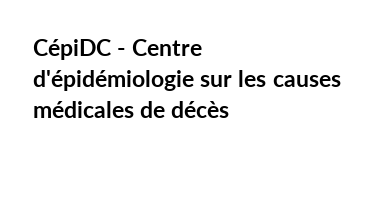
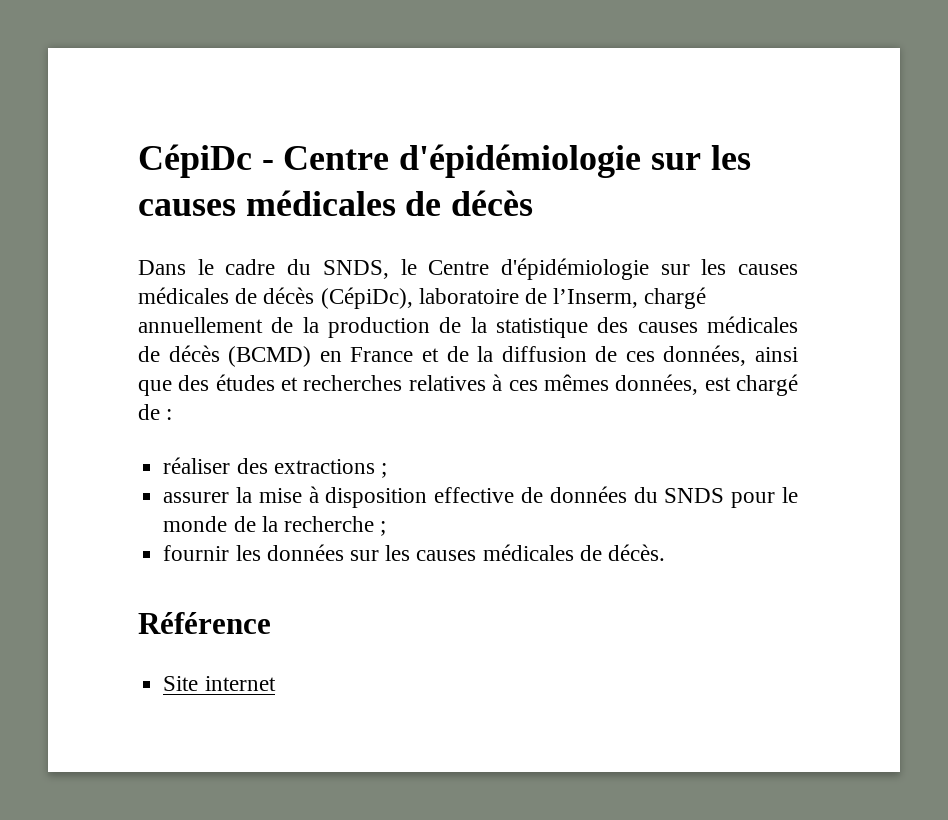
[33,39,111,60] CépiDC -> [138,144,252,178] CépiDc
(230, 109) none -> [138,258,799,280] [138,287,707,309] [138,316,798,338] [138,345,798,367] [138,374,798,396] [138,404,173,420] [163,457,387,478] [163,486,798,508] [163,516,387,536] [163,544,665,561] [138,612,271,634] [163,676,276,691] // Dans le cadre du SNDS, le Centre d'épidémiologie sur les causes médicales de décès (CépiDc), laboratoire de l’Inserm, chargé annuellement de la production de la statistique des causes médicales de décès (BCMD) en France et de la diffusion de ces données, ainsi que des études et recherches relatives à ces mêmes données, est chargé de : // réaliser des extractions ; // assurer la mise à disposition effective de données du SNDS pour le monde de la recherche ; // fournir les données sur les causes médicales de décès. // Référence // Site internet

